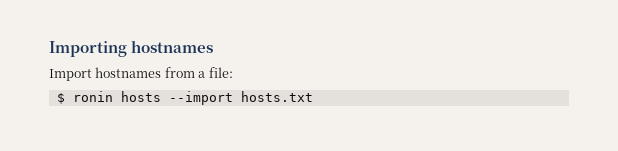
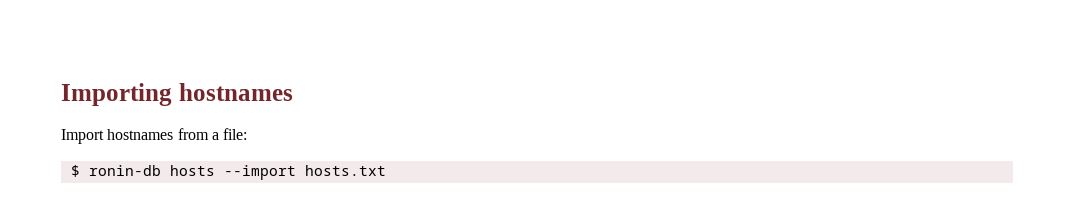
[72,91,113,102] ronin -> [88,165,161,176] ronin-db

